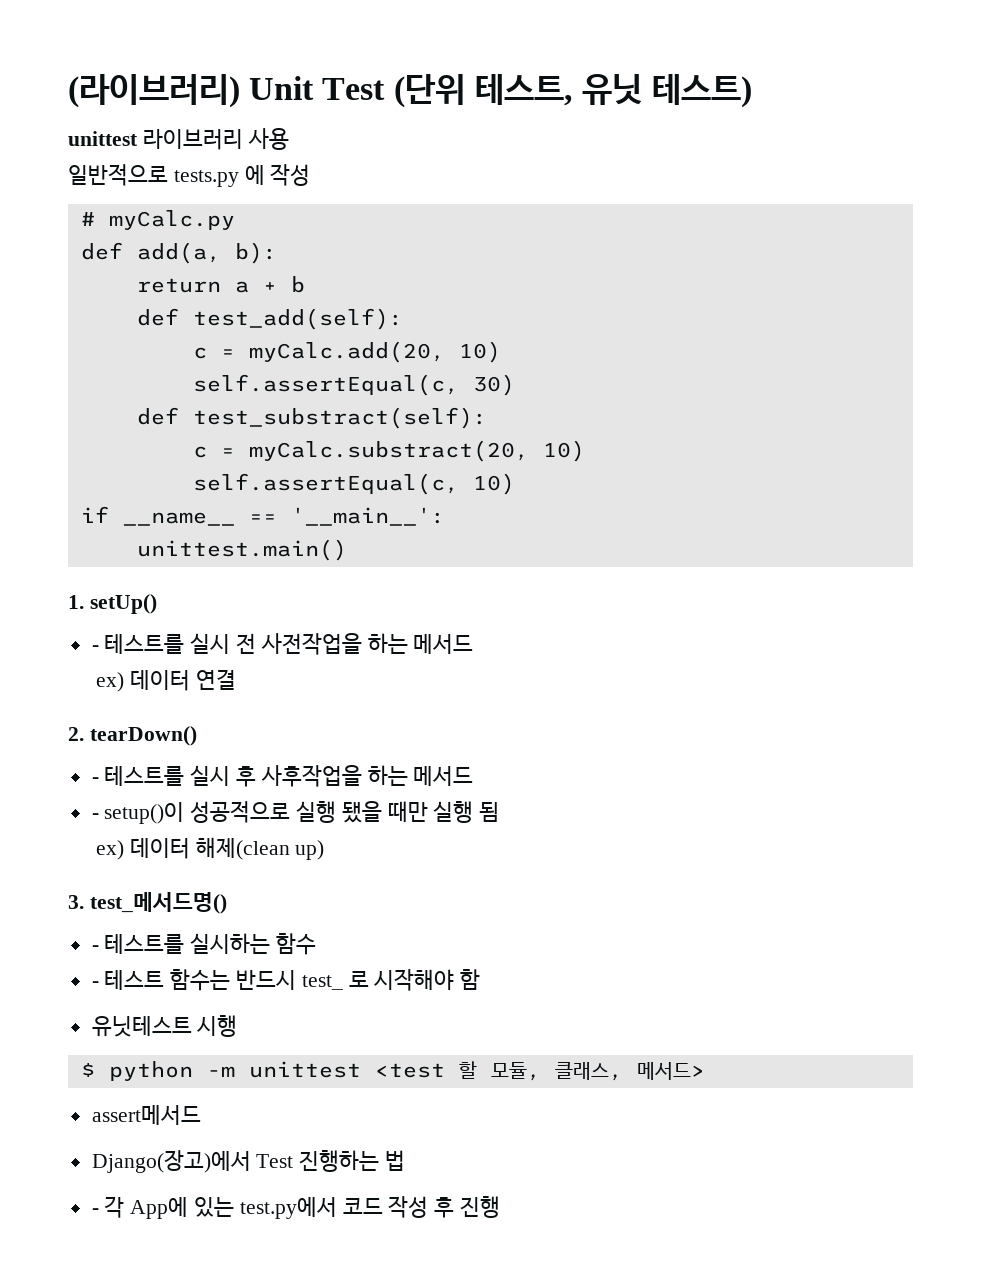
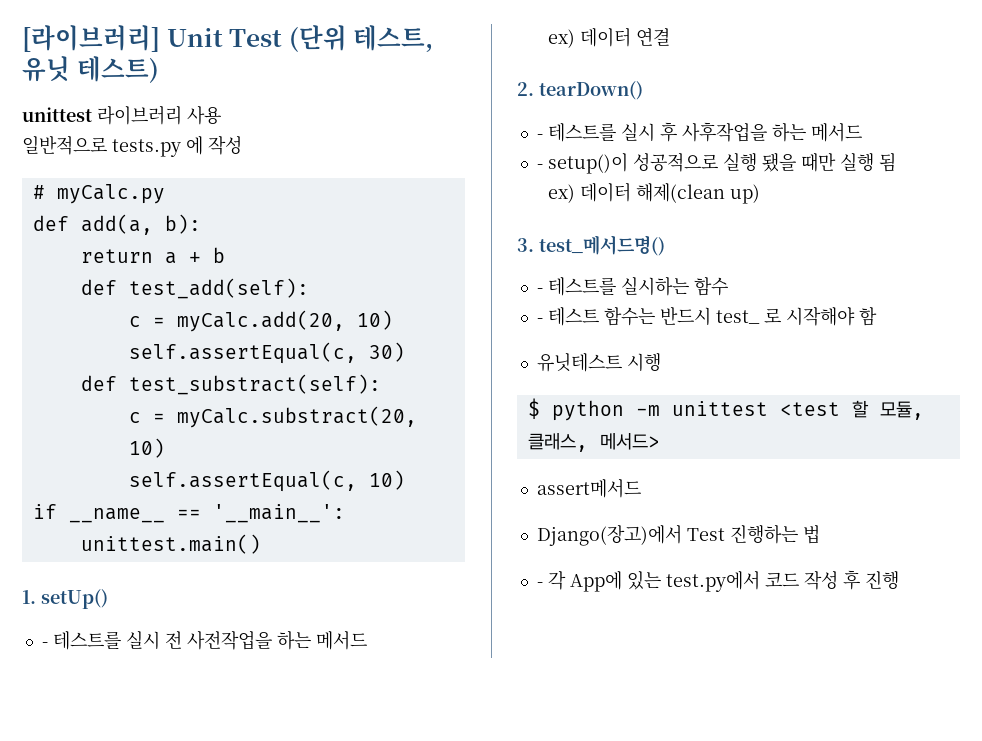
[68,74,240,108] (라이브러리) -> [22,25,160,52] [라이브러리]

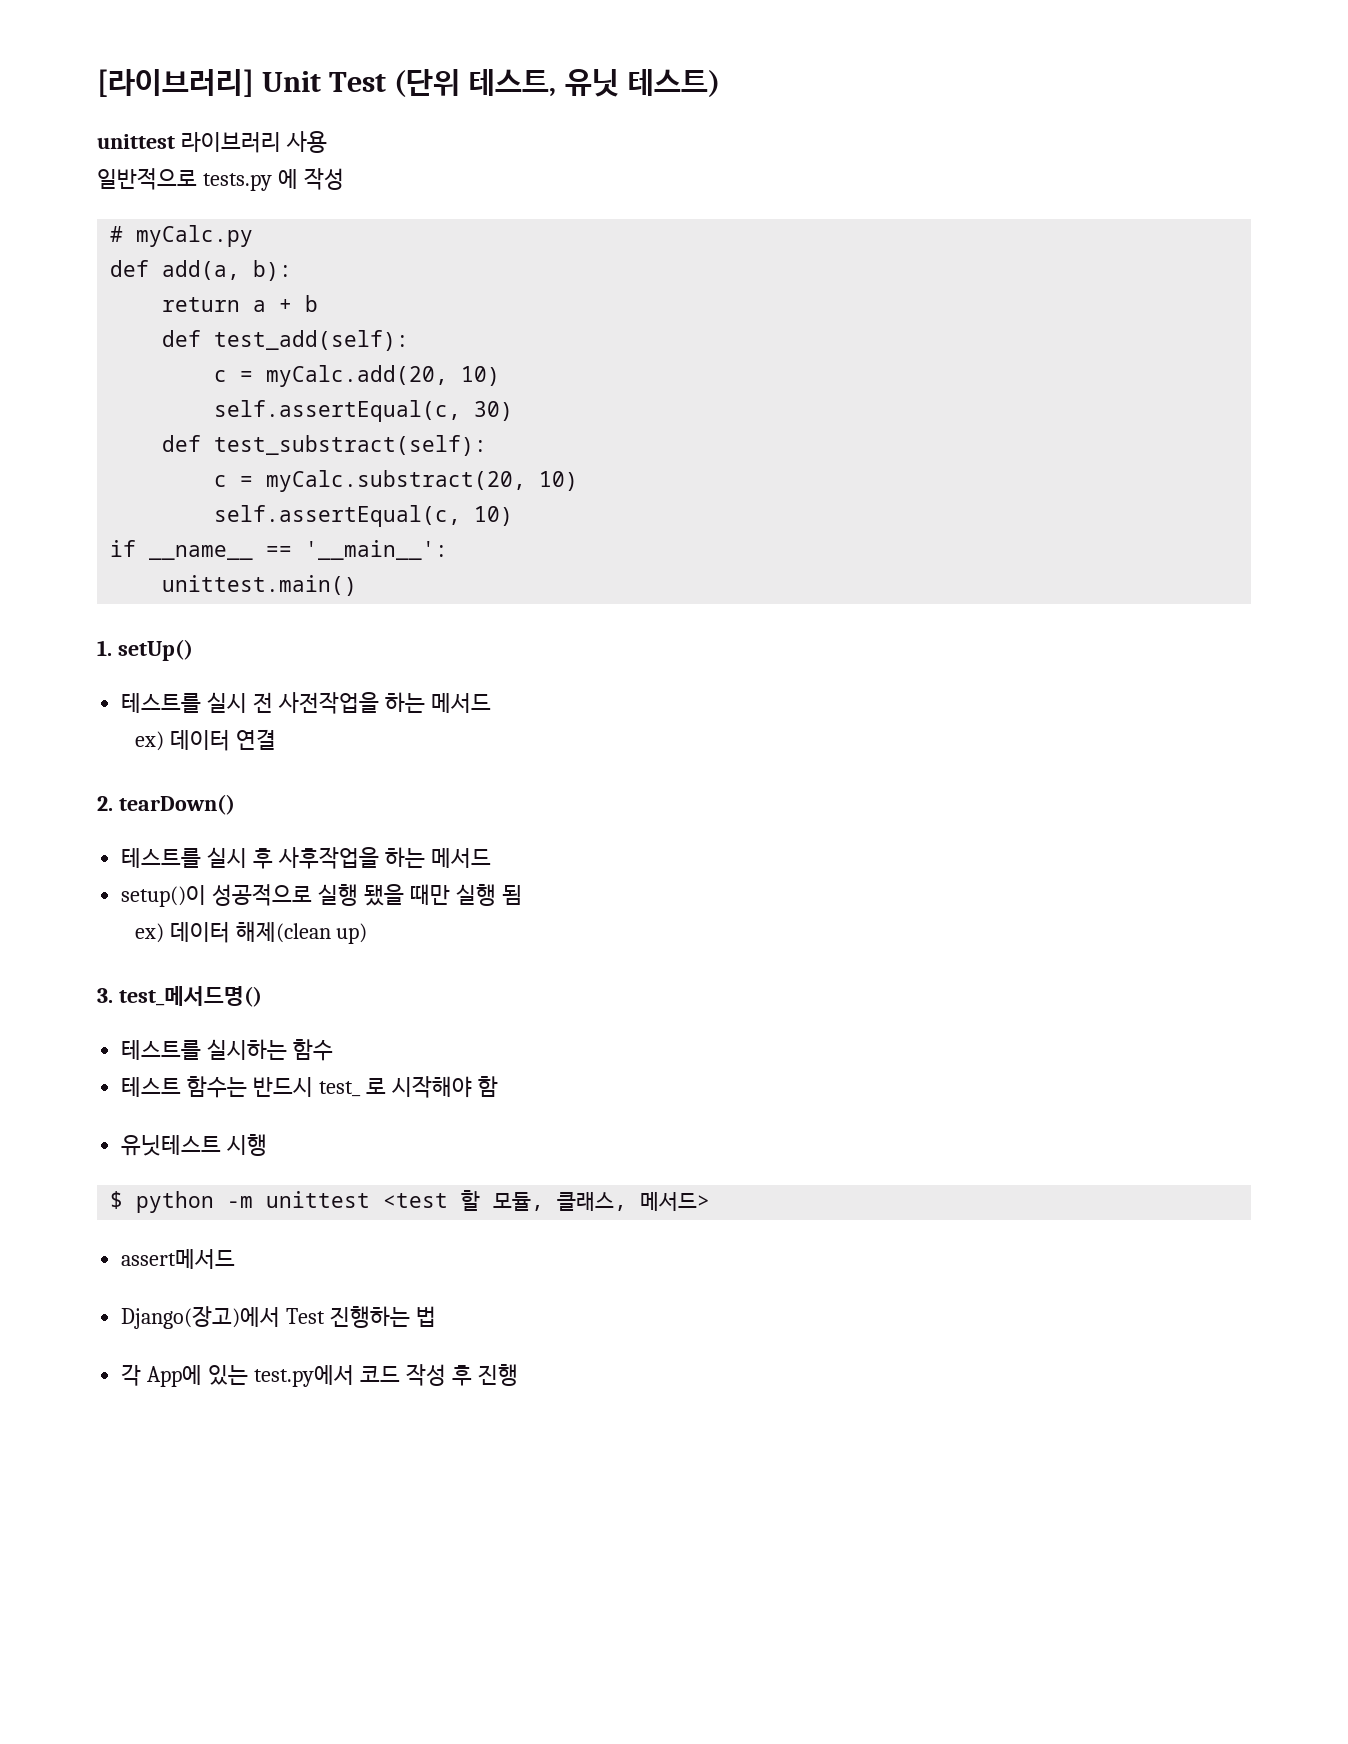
[41,642,48,647] - -> (193, 650) none
[536,134,543,139] - -> (235, 804) none
[536,164,543,169] - -> (491, 858) none
[536,288,543,293] - -> (262, 996) none
[536,318,543,323] - -> (334, 1050) none
[536,582,543,587] - -> (437, 1316) none

